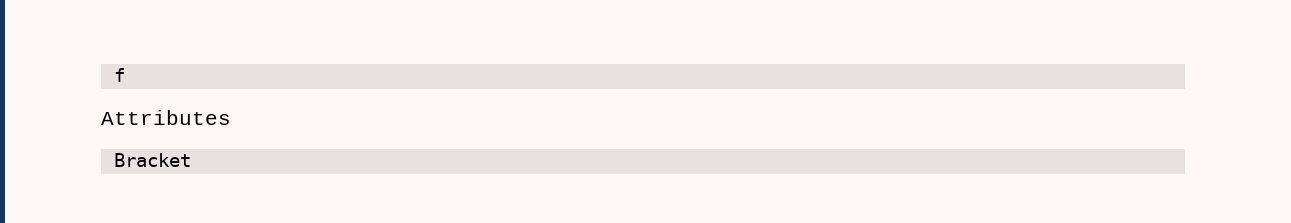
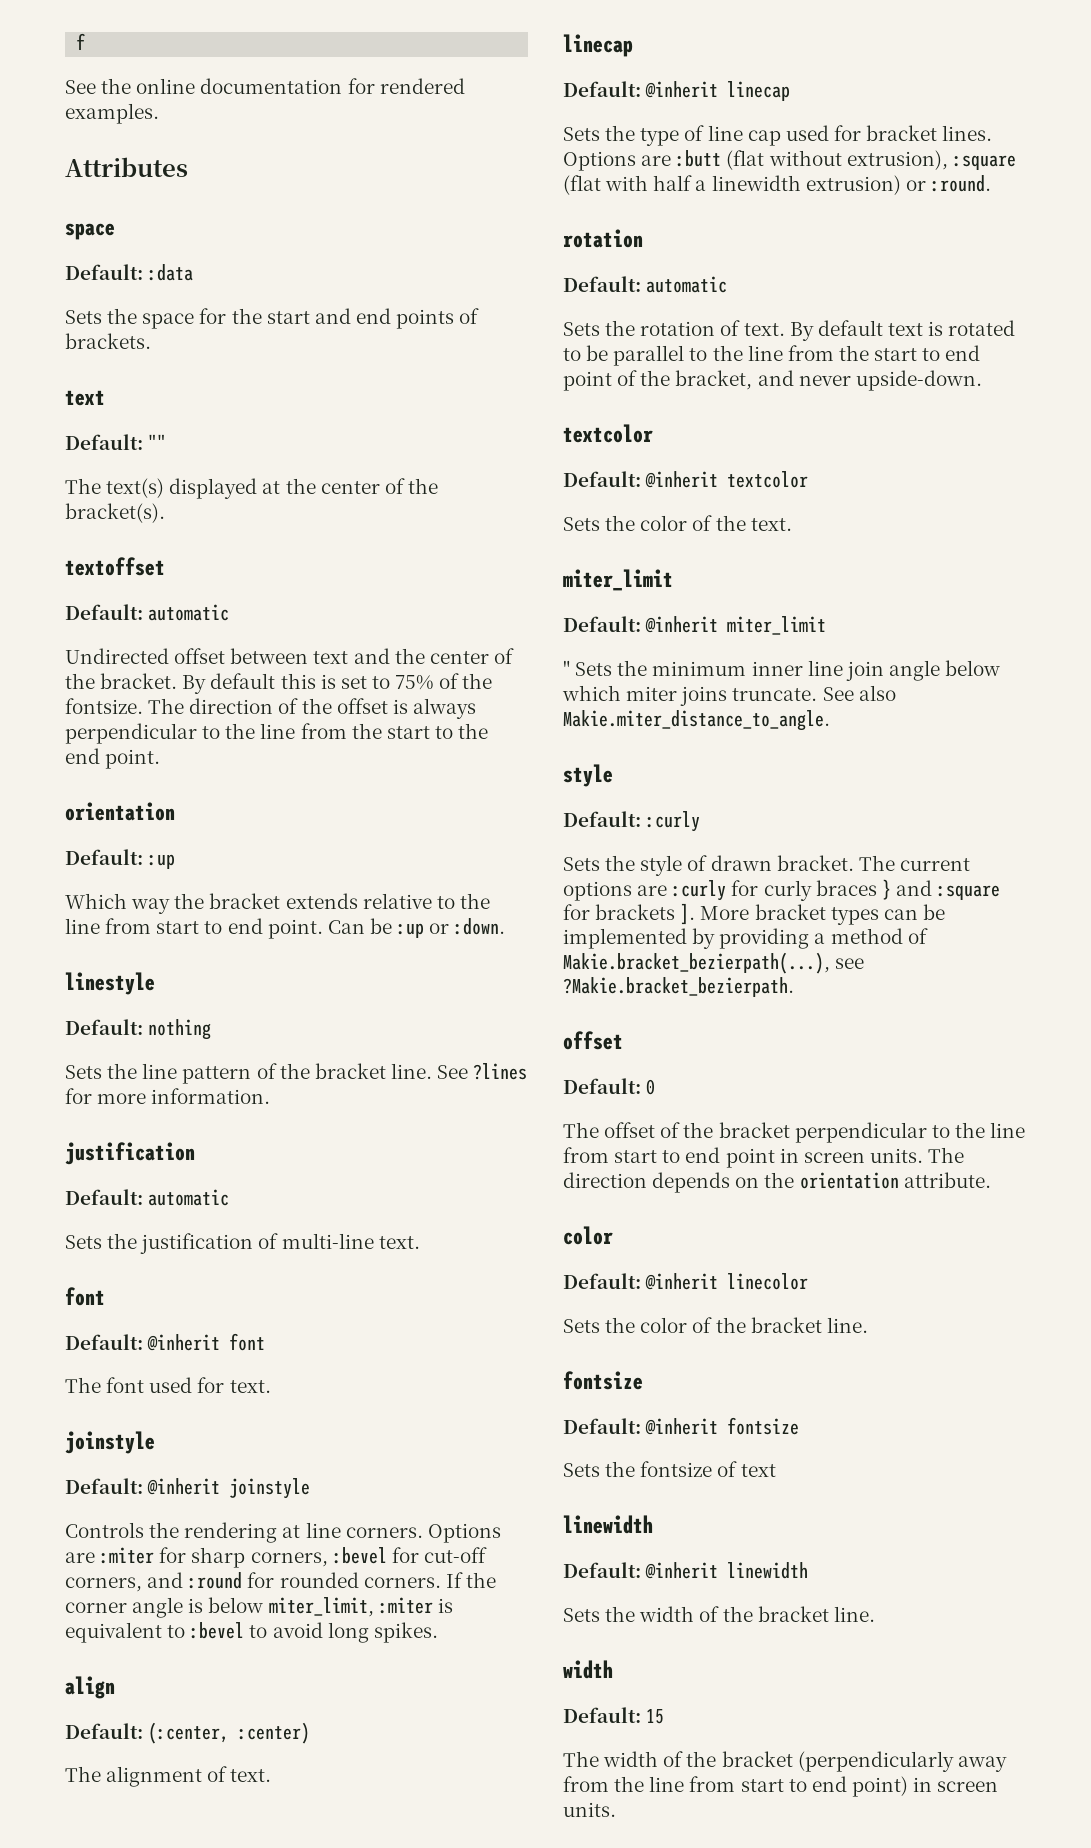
[101,110,231,125] [113,153,191,167] Attributes // Bracket -> [65,78,465,94] [65,103,159,124] [65,157,188,177] [65,223,115,240] [65,264,194,281] [65,308,480,329] [65,333,151,349] [65,390,105,406] [65,434,167,450] [65,478,438,499] [65,503,165,523] [65,557,165,576] [65,604,230,621] [65,648,514,664] [65,673,493,694] [65,698,476,719] [65,723,489,744] [65,748,161,769] [65,802,175,821] [65,849,176,869] [65,893,490,914] [65,918,506,939] [65,972,155,995] [65,1019,212,1040] [65,1063,528,1084] [65,1088,271,1104] [65,1142,195,1165] [65,1189,230,1206] [65,1233,420,1254] [65,1287,105,1306] [65,1333,266,1351] [65,1377,271,1393] [65,1431,155,1454] [65,1478,311,1499] [65,1522,501,1543] [65,1547,487,1568] [65,1572,496,1592] [65,1597,453,1618] [65,1622,438,1643] [65,1676,115,1699] [65,1722,311,1744] [65,1766,272,1787] [563,34,633,57] [563,81,791,101] [563,125,993,146] [563,150,1016,171] [563,175,991,195] [563,229,643,248] [563,276,728,293] [563,320,1016,341] [563,345,981,366] [563,370,982,391] [563,424,653,443] [563,471,809,488] [563,515,792,531] [563,569,673,591] [563,616,827,635] [563,660,1001,681] [562,685,896,706] [563,710,830,731] [563,764,613,787] [563,811,701,832] [563,855,970,876] [563,879,1001,901] [563,903,945,925] [563,928,928,949] [563,952,865,974] [563,977,794,997] [563,1031,623,1050] [563,1078,656,1095] [563,1122,1026,1143] [563,1147,965,1168] [563,1172,991,1193] [563,1226,613,1245] [563,1273,809,1290] [563,1317,868,1333] [563,1371,643,1390] [563,1417,800,1435] [563,1461,776,1477] [563,1515,653,1534] [563,1562,809,1579] [563,1606,875,1622] [563,1660,613,1679] [563,1707,665,1724] [563,1751,1007,1772] [563,1776,999,1797] [563,1802,616,1817] See the online documentation for rendered examples. // Attributes // space // Default: :data // Sets the space for the start and end points of brackets. // text // Default: "" // The text(s) displayed at the center of the bracket(s). // textoffset // Default: automatic // Undirected offset between text and the center of the bracket. By default this is set to 75% of the fontsize. The direction of the offset is always perpendicular to the line from the start to the end point. // orientation // Default: :up // Which way the bracket extends relative to the line from start to end point. Can be :up or :down. // linestyle // Default: nothing // Sets the line pattern of the bracket line. See ?lines for more information. // justification // Default: automatic // Sets the justification of multi-line text. // font // Default: @inherit font // The font used for text. // joinstyle // Default: @inherit joinstyle // Controls the rendering at line corners. Options are :miter for sharp corners, :bevel for cut-off corners, and :round for rounded corners. If the corner angle is below miter_limit, :miter is equivalent to :bevel to avoid long spikes. // align // Default: (:center, :center) // The alignment of text. // linecap // Default: @inherit linecap // Sets the type of line cap used for bracket lines. Options are :butt (flat without extrusion), :square (flat with half a linewidth extrusion) or :round. // rotation // Default: automatic // Sets the rotation of text. By default text is rotated to be parallel to the line from the start to end point of the bracket, and never upside-down. // textcolor // Default: @inherit textcolor // Sets the color of the text. // miter_limit // Default: @inherit miter_limit // " Sets the minimum inner line join angle below which miter joins truncate. See also Makie.miter_distance_to_angle. // style // Default: :curly // Sets the style of drawn bracket. The current options are :curly for curly braces } and :square for brackets ]. More bracket types can be implemented by providing a method of Makie.bracket_bezierpath(...), see ?Makie.bracket_bezierpath. // offset // Default: 0 // The offset of the bracket perpendicular to the line from start to end point in screen units. The direction depends on the orientation attribute. // color // Default: @inherit linecolor // Sets the color of the bracket line. // fontsize // Default: @inherit fontsize // Sets the fontsize of text // linewidth // Default: @inherit linewidth // Sets the width of the bracket line. // width // Default: 15 // The width of the bracket (perpendicularly away from the line from start to end point) in screen units.

